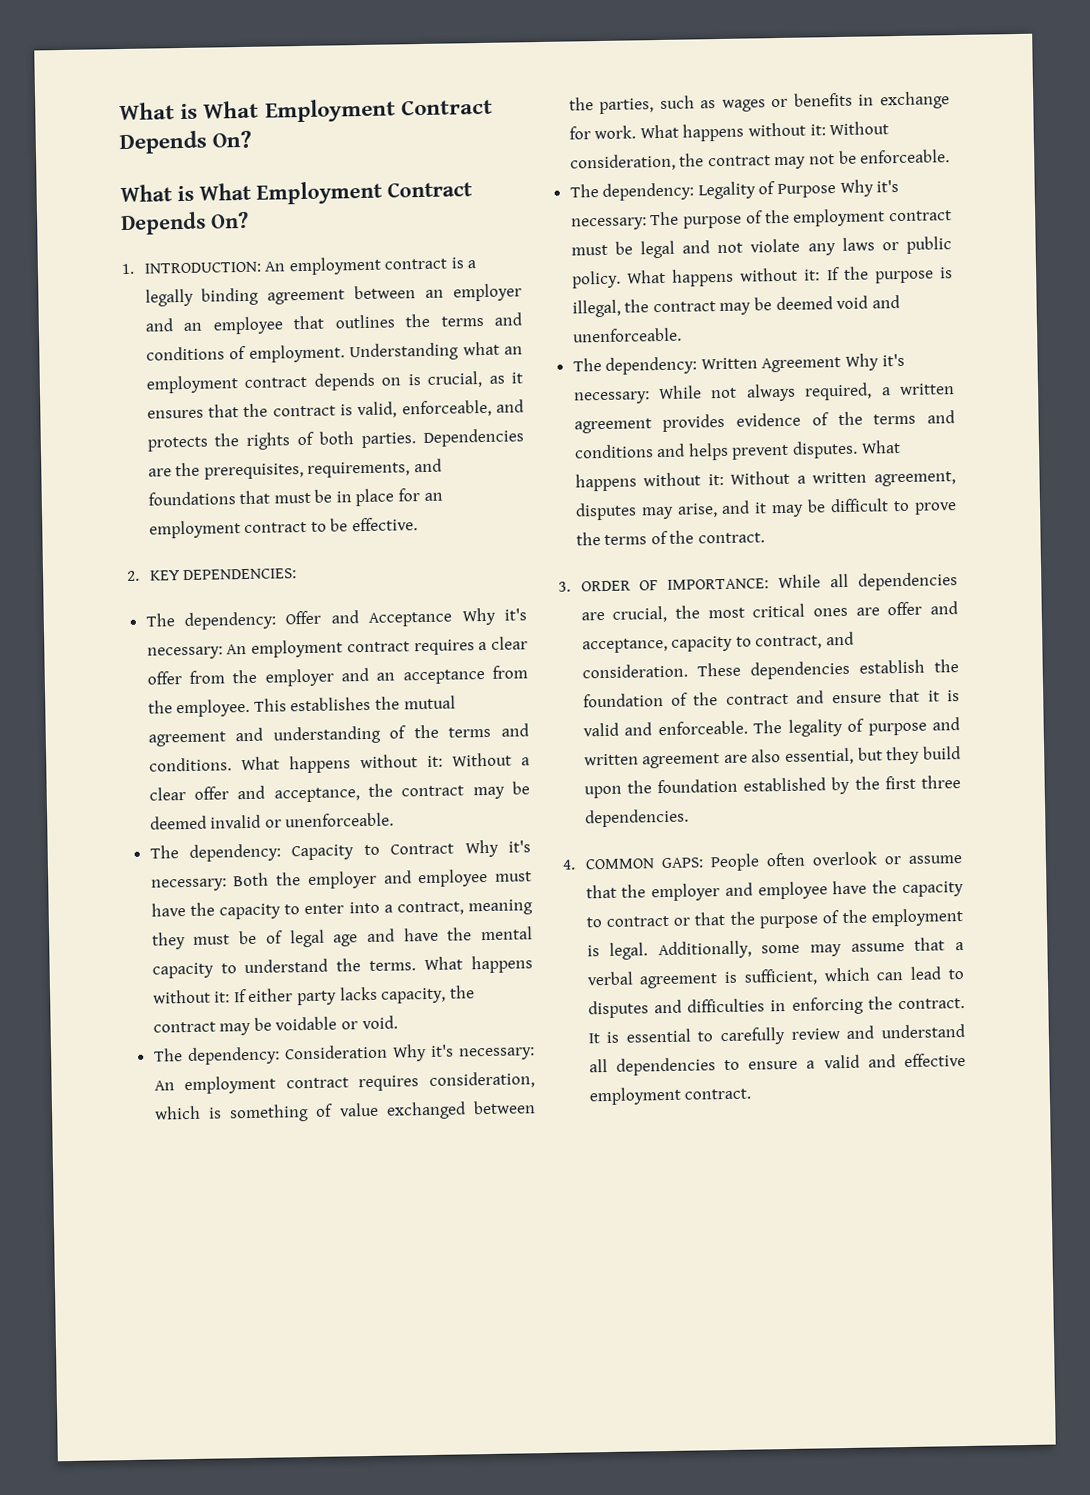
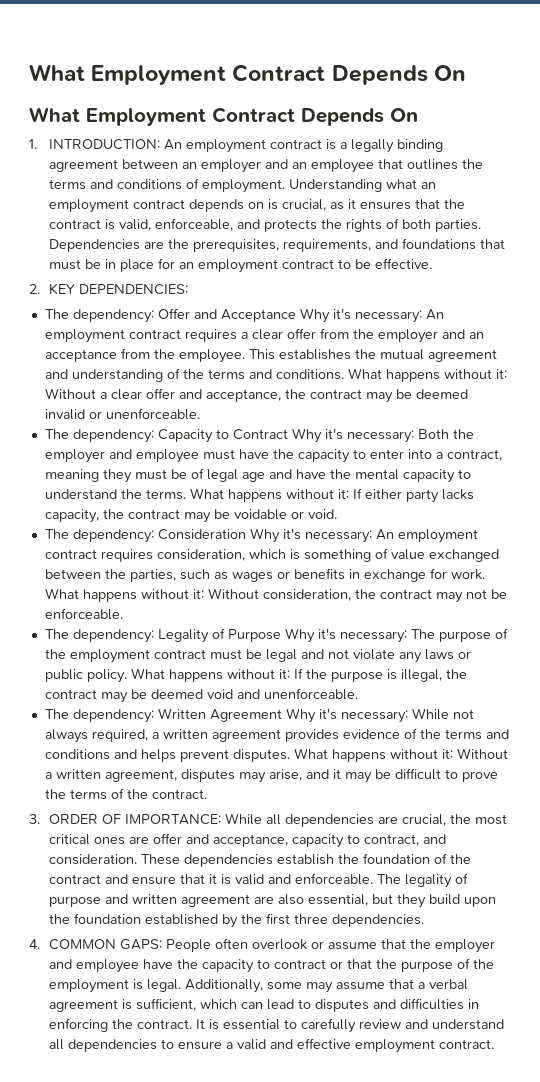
[119,98,493,123] [119,130,253,155] [120,180,473,205] [120,211,249,236] What is What Employment Contract Depends On? // What is What Employment Contract Depends On? -> [29,64,466,85] [29,107,418,126] What Employment Contract Depends On // What Employment Contract Depends On

